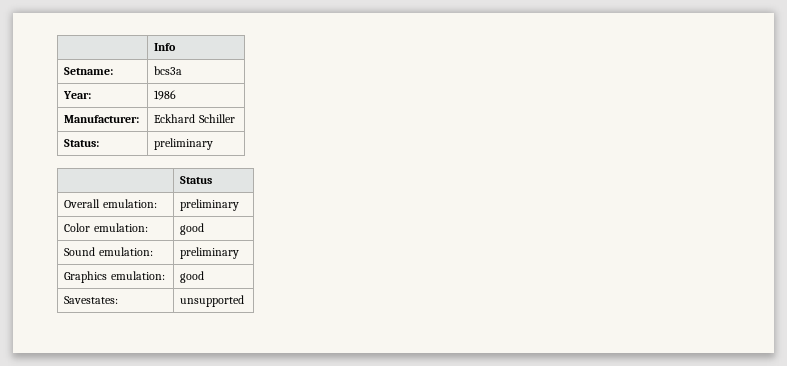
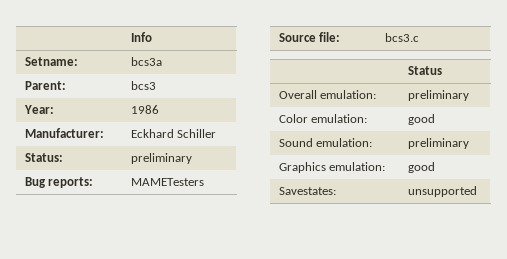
(183, 70) none -> [25,81,67,90] [131,81,157,90] // Parent: | bcs3
(214, 144) none -> [25,177,94,188] [131,178,205,186] [279,32,341,42] [385,33,420,42] // Bug reports: | MAMETesters // Source file: | bcs3.c

